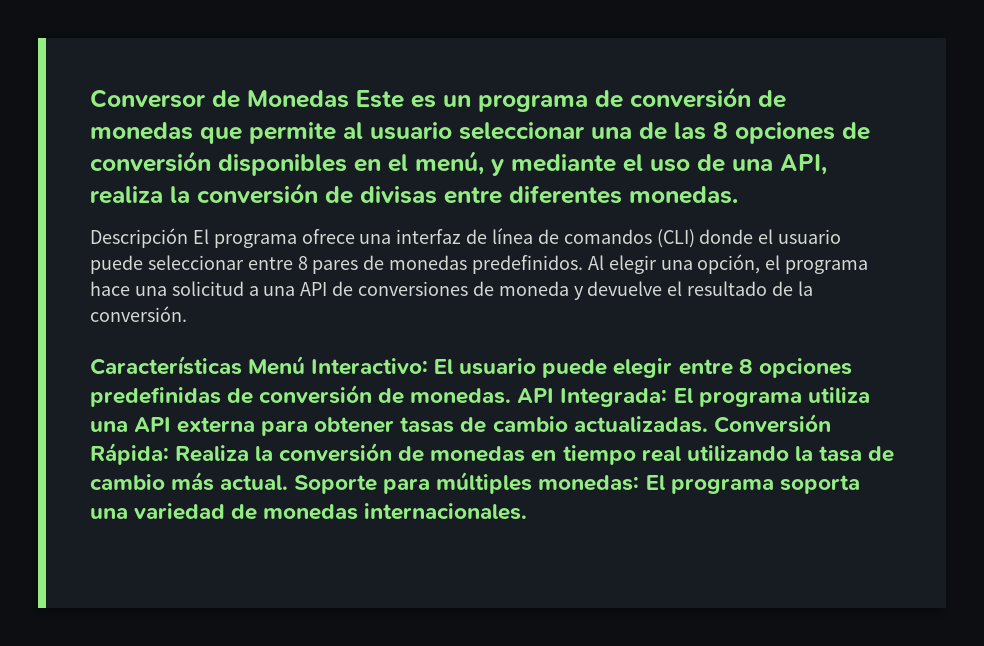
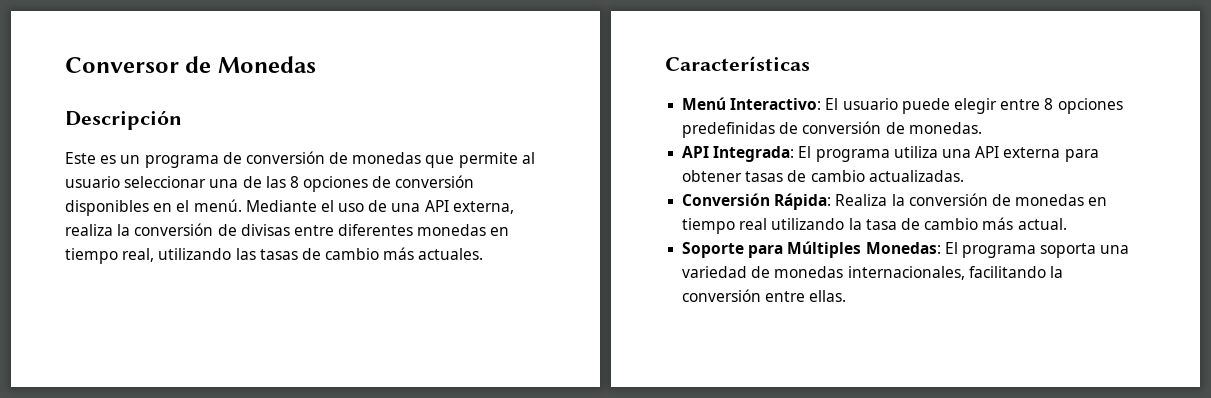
(349, 99) none -> [65,110,182,130] // Descripción //
[415,151,616,176] menú, y mediante -> [193,199,317,212] menú. Mediante
[780,154,827,175] API, -> [424,200,514,214] API externa,
[629,186,738,204] [90,228,842,248] [90,254,869,274] [90,281,813,300] [90,306,187,322] monedas. // Descripción El programa ofrece una interfaz de línea de comandos (CLI) donde el usuario puede seleccionar entre 8 pares de monedas predefinidos. Al elegir una opción, el programa hace una solicitud a una API de conversiones de moneda y devuelve el resultado de la conversión. -> [417,224,510,236] [65,247,484,264] monedas en tiempo real, utilizando las tasas de cambio más actuales.
(242, 365) none -> (810, 63) //
(512, 396) none -> (982, 128) //
(708, 424) none -> (964, 176) //
(289, 482) none -> (1067, 224) //
[436,471,640,494] múltiples monedas: -> [787,241,941,258] Múltiples Monedas:
[364,503,528,520] internacionales. -> [847,266,1063,280] [682,289,847,302] internacionales, facilitando la conversión entre ellas.

